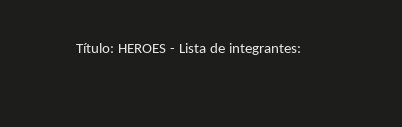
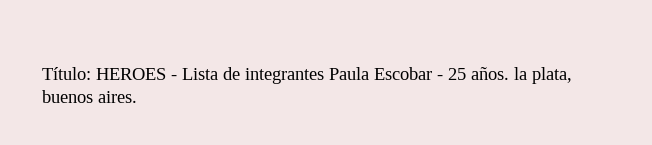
[228,43,301,55] integrantes: -> [245,67,572,84] [42,90,137,103] integrantes Paula Escobar - 25 años. la plata, buenos aires.

